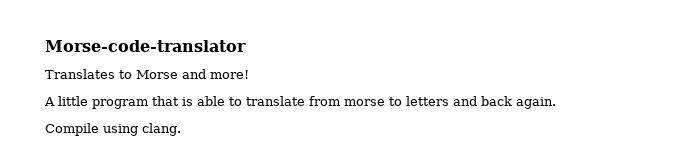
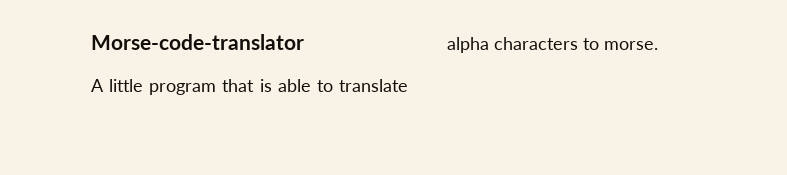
[45,69,249,79] // Translates to Morse and more! -> (304, 42) none
[309,96,556,109] [45,123,181,136] from morse to letters and back again. // Compile using clang. -> [447,37,658,53] alpha characters to morse.

